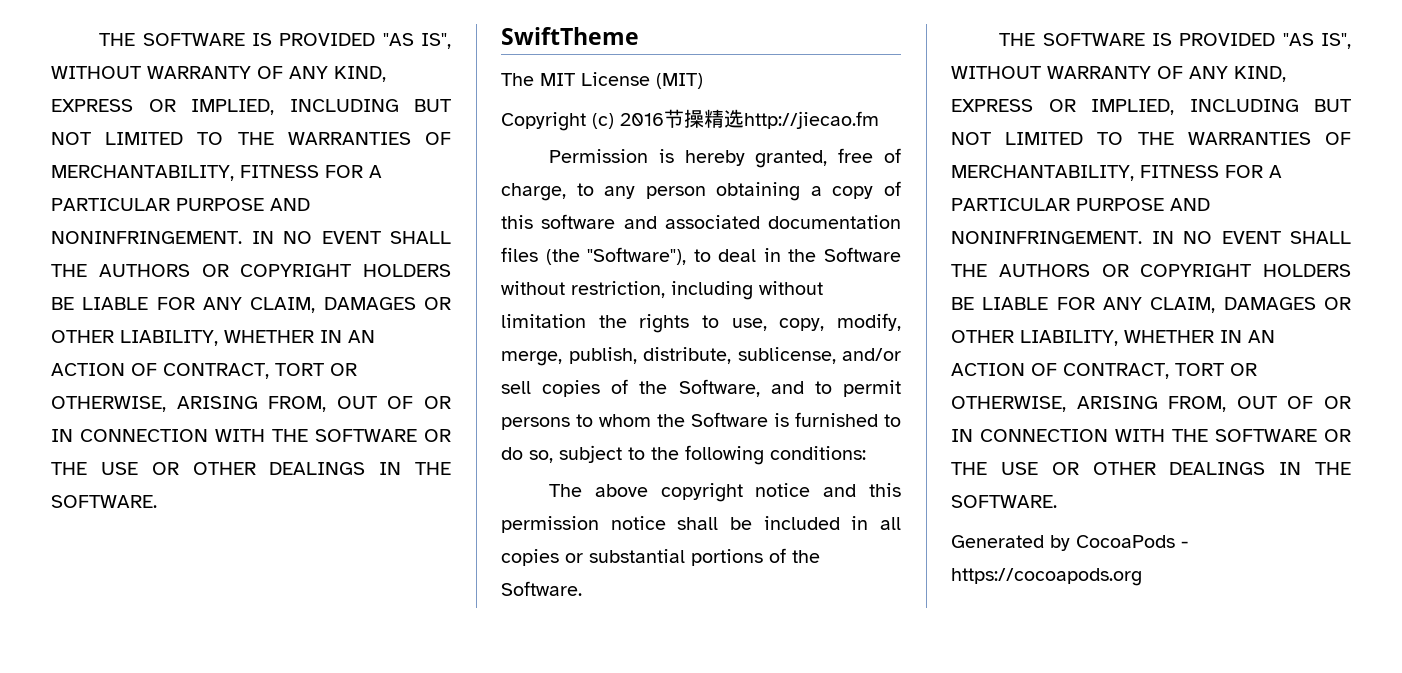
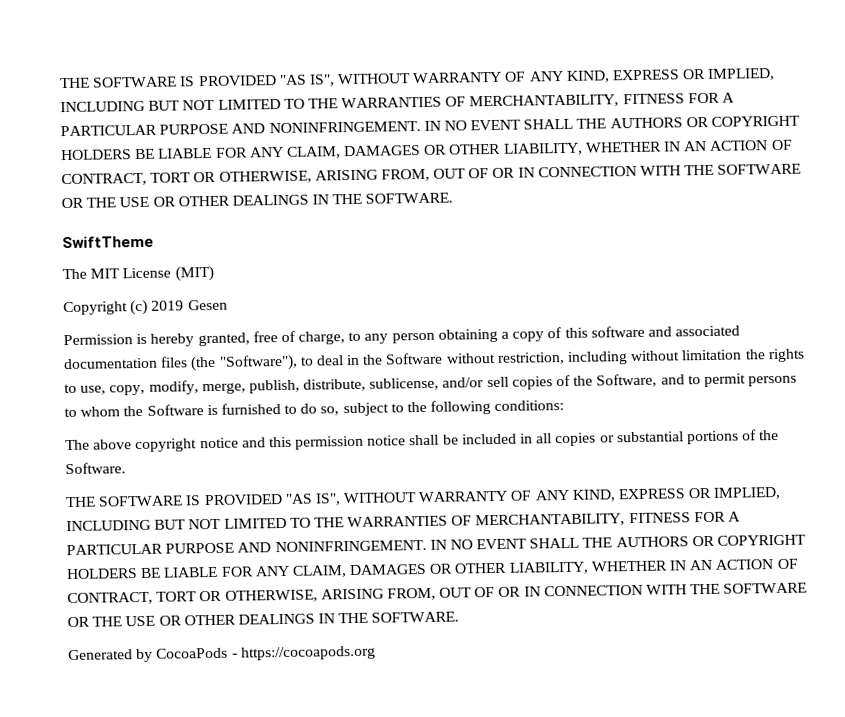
[620,109,879,129] 2016节操精选http://jiecao.fm -> [151,299,228,311] 2019 Gesen

